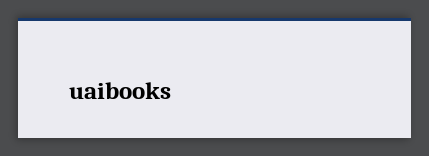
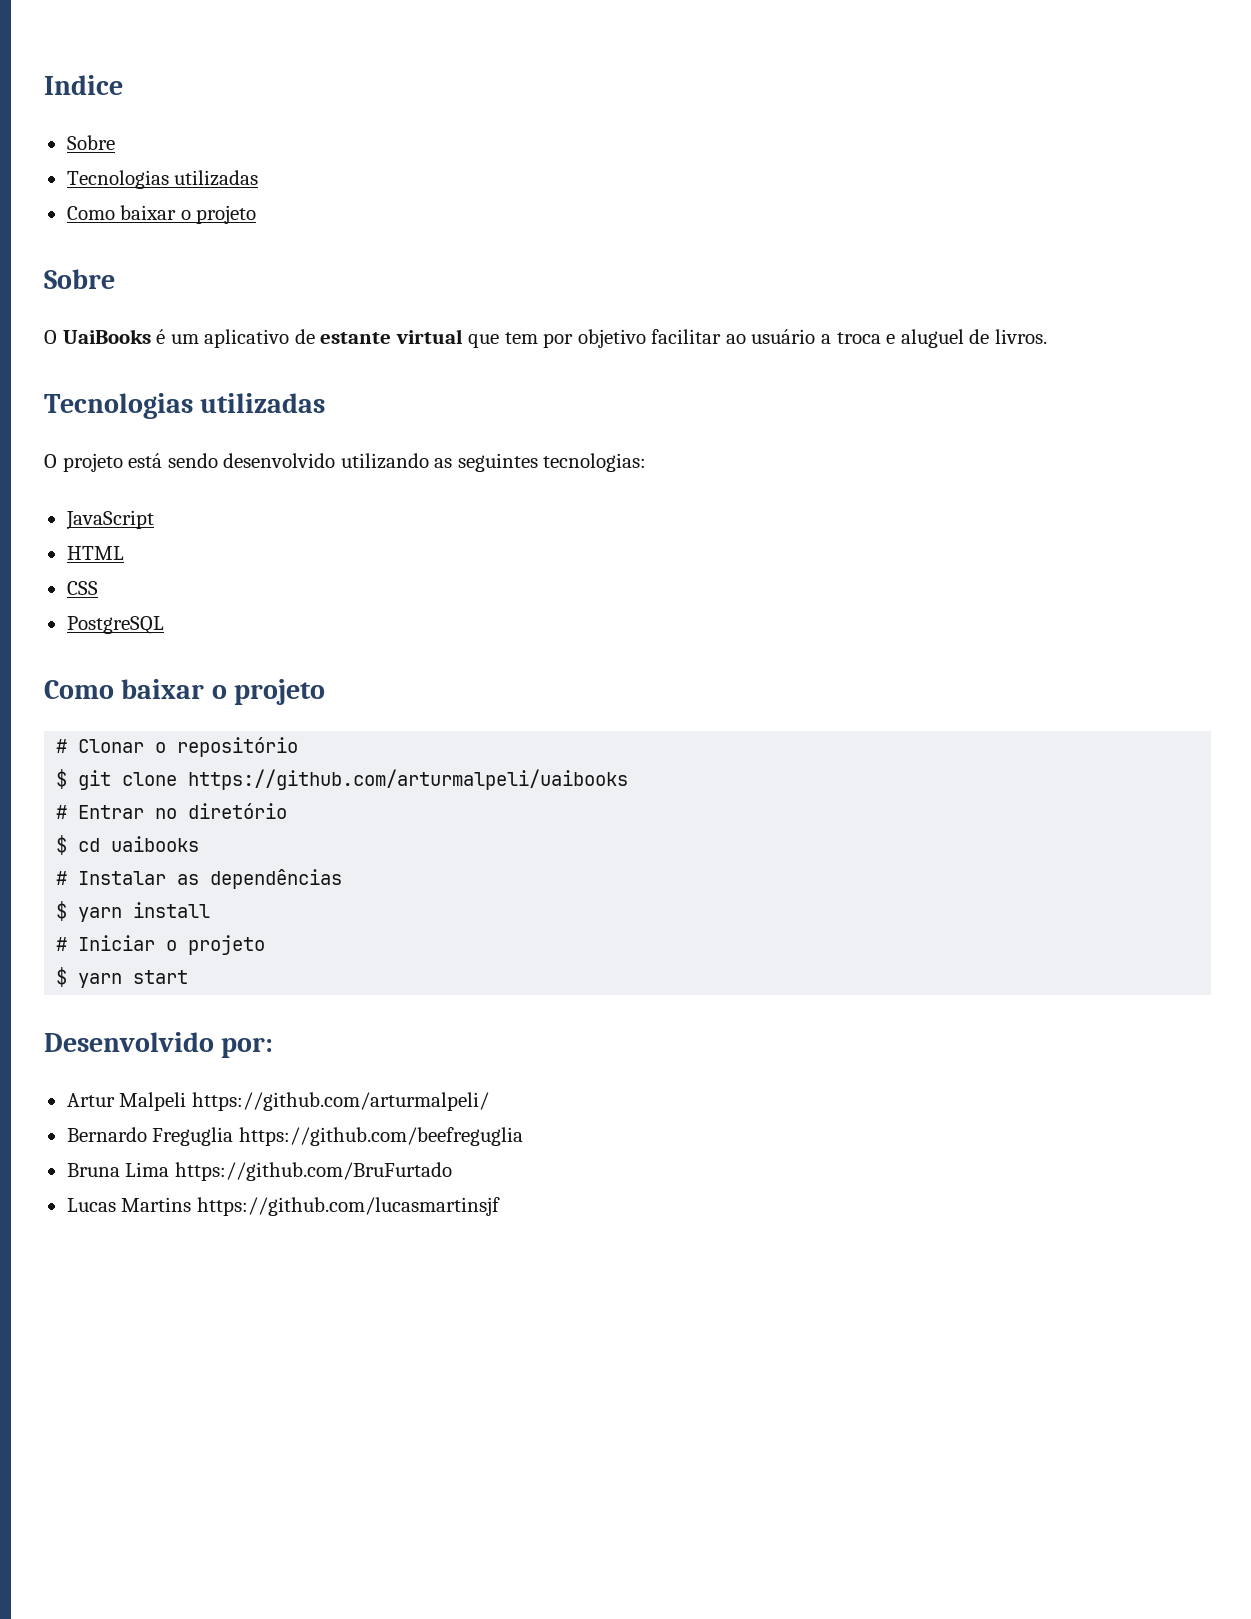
[69,82,171,99] uaibooks -> [44,75,123,95] [66,135,115,150] [66,170,259,189] [66,205,257,224] [44,269,115,289] [44,329,1047,348] [44,393,326,419] [44,453,647,472] [65,510,154,530] [66,546,124,560] [66,581,98,595] [66,616,164,634] [44,679,326,705] [56,737,299,757] [56,769,629,790] [56,803,288,819] [56,835,200,855] [56,869,343,889] [56,901,211,922] [56,935,266,955] [56,967,189,988] [44,1032,274,1058] [66,1092,489,1111] [66,1127,523,1146] [66,1162,452,1181] [66,1197,500,1216] Indice // Sobre // Tecnologias utilizadas // Como baixar o projeto // Sobre // O UaiBooks é um aplicativo de estante virtual que tem por objetivo facilitar ao usuário a troca e aluguel de livros. // Tecnologias utilizadas // O projeto está sendo desenvolvido utilizando as seguintes tecnologias: // JavaScript // HTML // CSS // PostgreSQL // Como baixar o projeto // # Clonar o repositório // $ git clone https://github.com/arturmalpeli/uaibooks // # Entrar no diretório // $ cd uaibooks // # Instalar as dependências // $ yarn install // # Iniciar o projeto // $ yarn start // Desenvolvido por: // Artur Malpeli https://github.com/arturmalpeli/ // Bernardo Freguglia https://github.com/beefreguglia // Bruna Lima https://github.com/BruFurtado // Lucas Martins https://github.com/lucasmartinsjf

